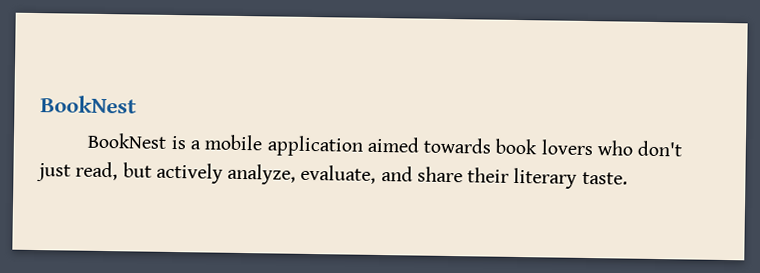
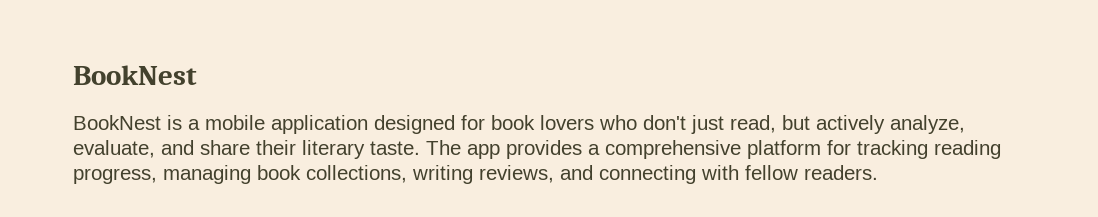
[366,136,492,154] aimed towards -> [374,115,485,134] designed for
(628, 178) none -> [426,140,1001,159] [73,165,878,184] The app provides a comprehensive platform for tracking reading progress, managing book collections, writing reviews, and connecting with fellow readers.

